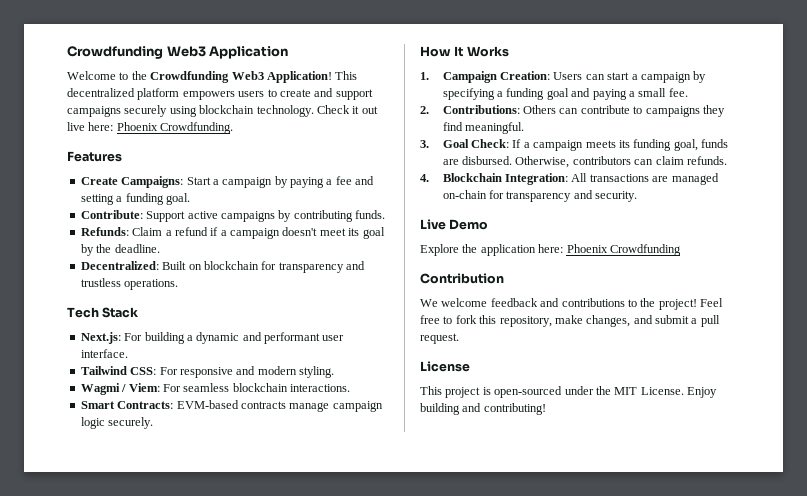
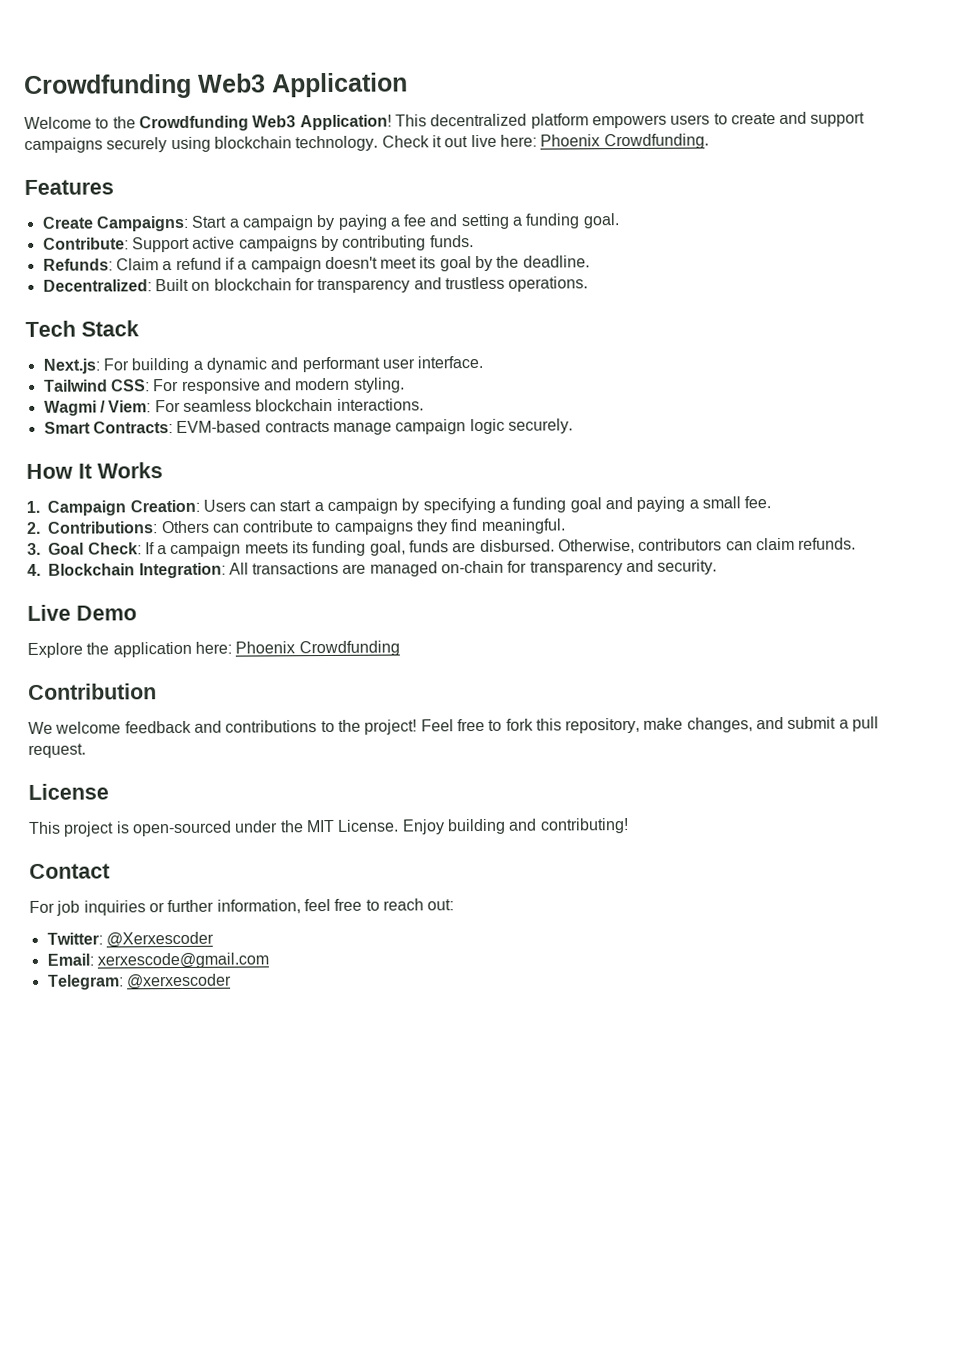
(546, 409) none -> [29,863,110,879] [29,898,455,916] [46,931,214,948] [46,952,269,969] [46,973,232,990] // Contact // For job inquiries or further information, feel free to reach out: // Twitter: @Xerxescoder // Email: xerxescode@gmail.com // Telegram: @xerxescoder

